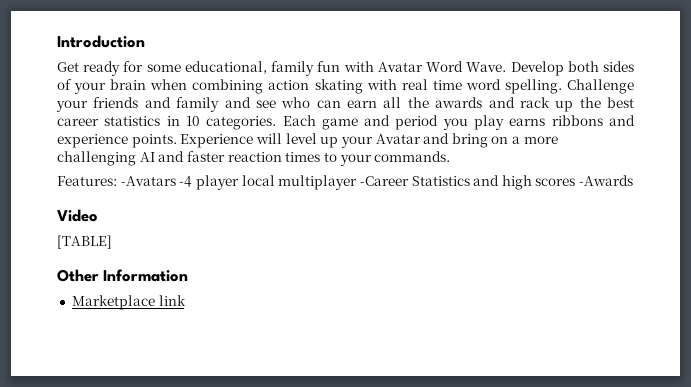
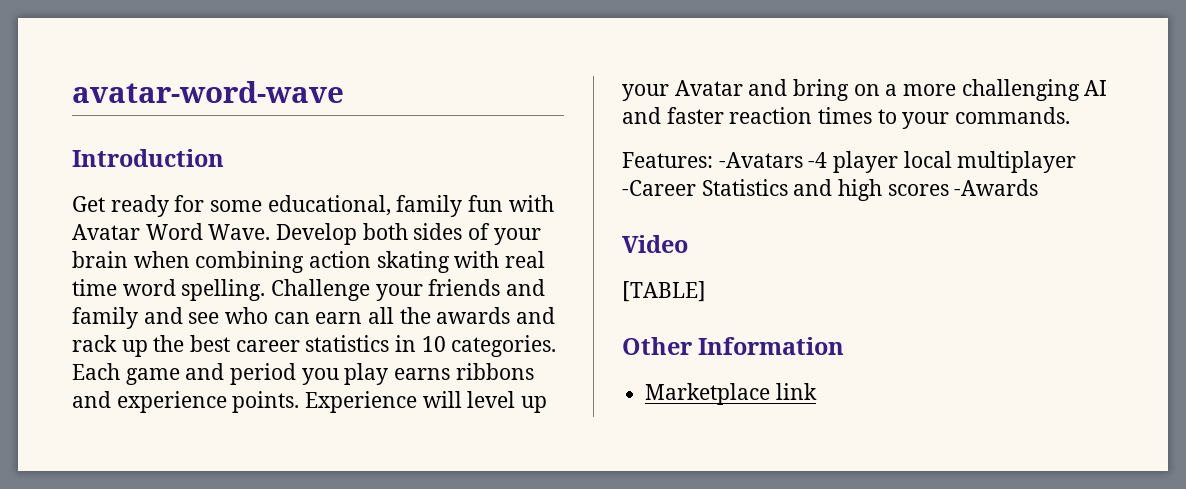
(57, 41) none -> [72,81,344,103] avatar-word-wave //

